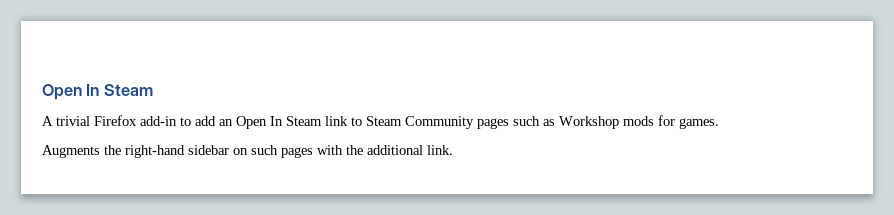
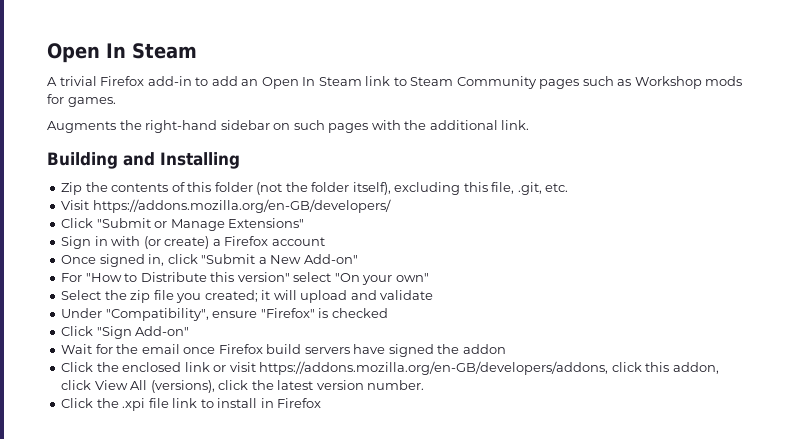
(453, 150) none -> [47,152,240,169] [61,182,569,195] [61,199,391,213] [61,218,305,231] [61,236,325,249] [61,254,358,267] [61,272,429,285] [61,290,434,303] [61,308,388,321] [61,326,190,339] [61,344,506,357] [61,361,719,375] [61,380,425,393] [61,398,322,411] // Building and Installing // Zip the contents of this folder (not the folder itself), excluding this file, .git, etc. // Visit https://addons.mozilla.org/en-GB/developers/ // Click "Submit or Manage Extensions" // Sign in with (or create) a Firefox account // Once signed in, click "Submit a New Add-on" // For "How to Distribute this version" select "On your own" // Select the zip file you created; it will upload and validate // Under "Compatibility", ensure "Firefox" is checked // Click "Sign Add-on" // Wait for the email once Firefox build servers have signed the addon // Click the enclosed link or visit https://addons.mozilla.org/en-GB/developers/addons, click this addon, click View All (versions), click the latest version number. // Click the .xpi file link to install in Firefox

